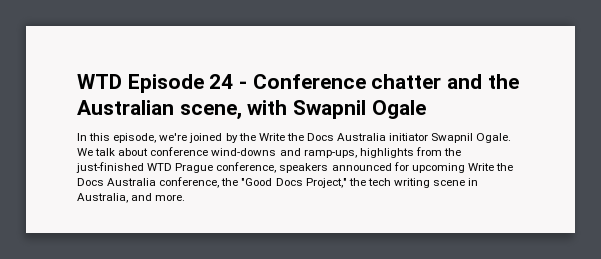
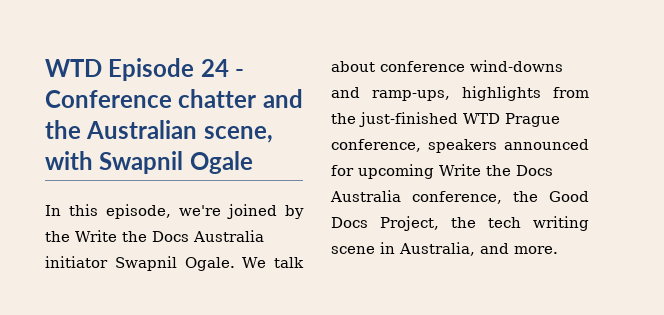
[241,178,347,188] "Good Docs Project," -> [549,191,589,202] [331,216,439,231] Good Docs Project,

